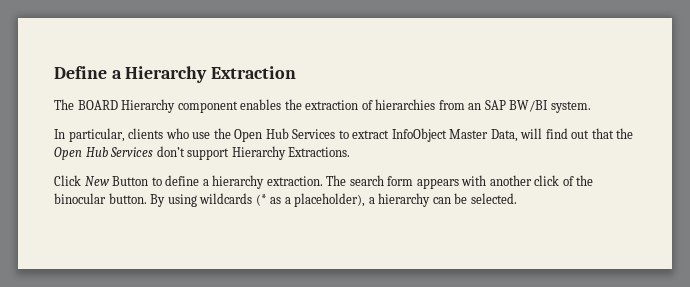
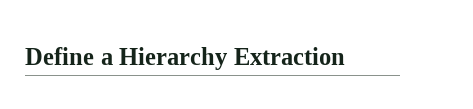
[54,99,591,113] [54,128,634,142] [54,146,351,160] [54,175,594,189] [54,193,517,207] // The BOARD Hierarchy component enables the extraction of hierarchies from an SAP BW/BI system. // In particular, clients who use the Open Hub Services to extract InfoObject Master Data, will find out that the Open Hub Services don’t support Hierarchy Extractions. // Click New Button to define a hierarchy extraction. The search form appears with another click of the binocular button. By using wildcards (* as a placeholder), a hierarchy can be selected. -> (345, 56) none

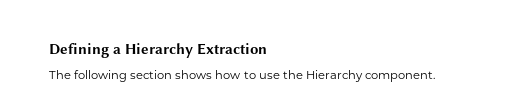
[25,47,94,65] Define -> [49,43,109,58] Defining
(345, 56) none -> [49,70,435,82] // The following section shows how to use the Hierarchy component.

